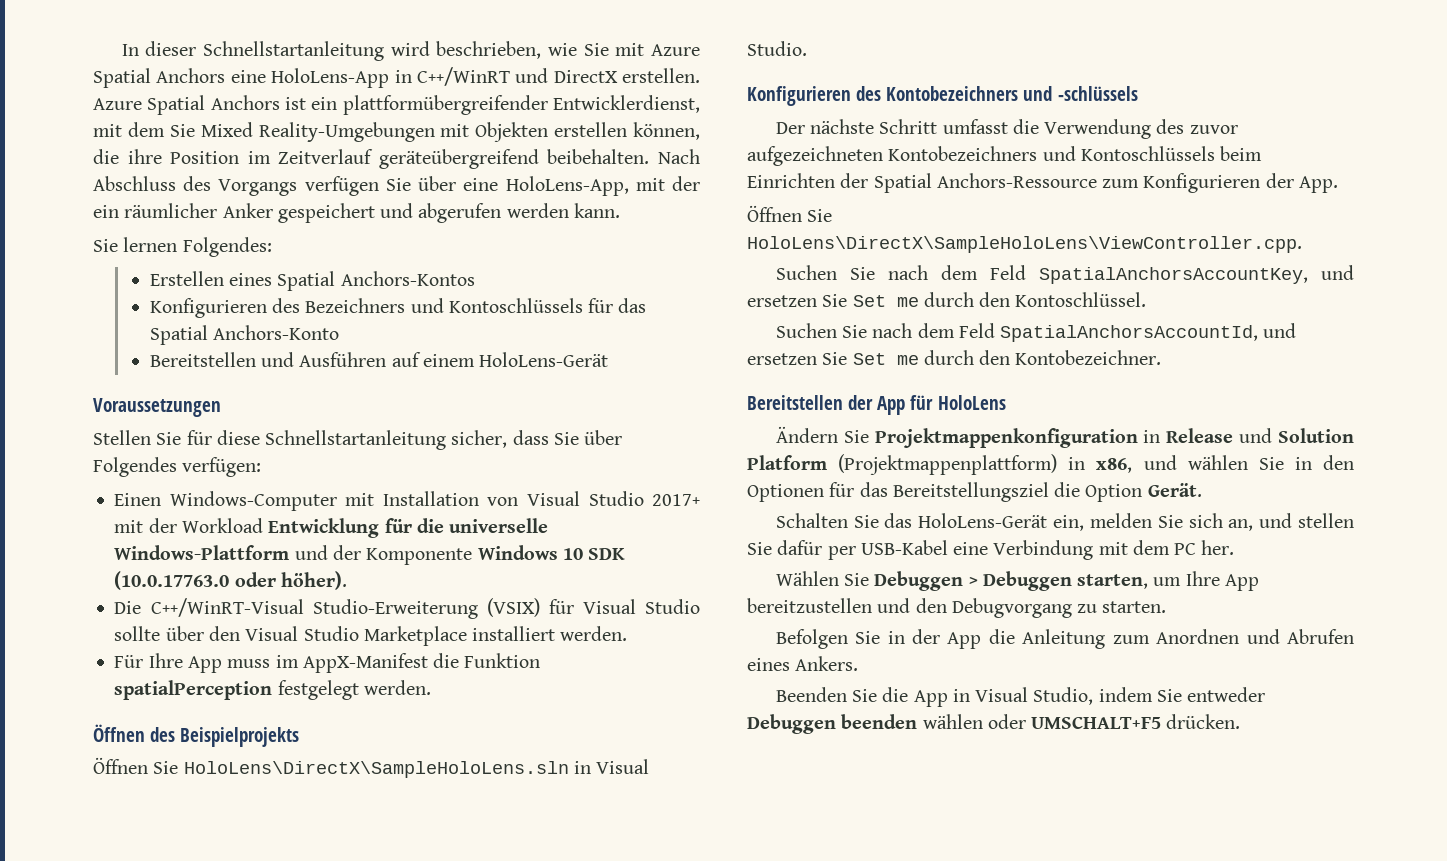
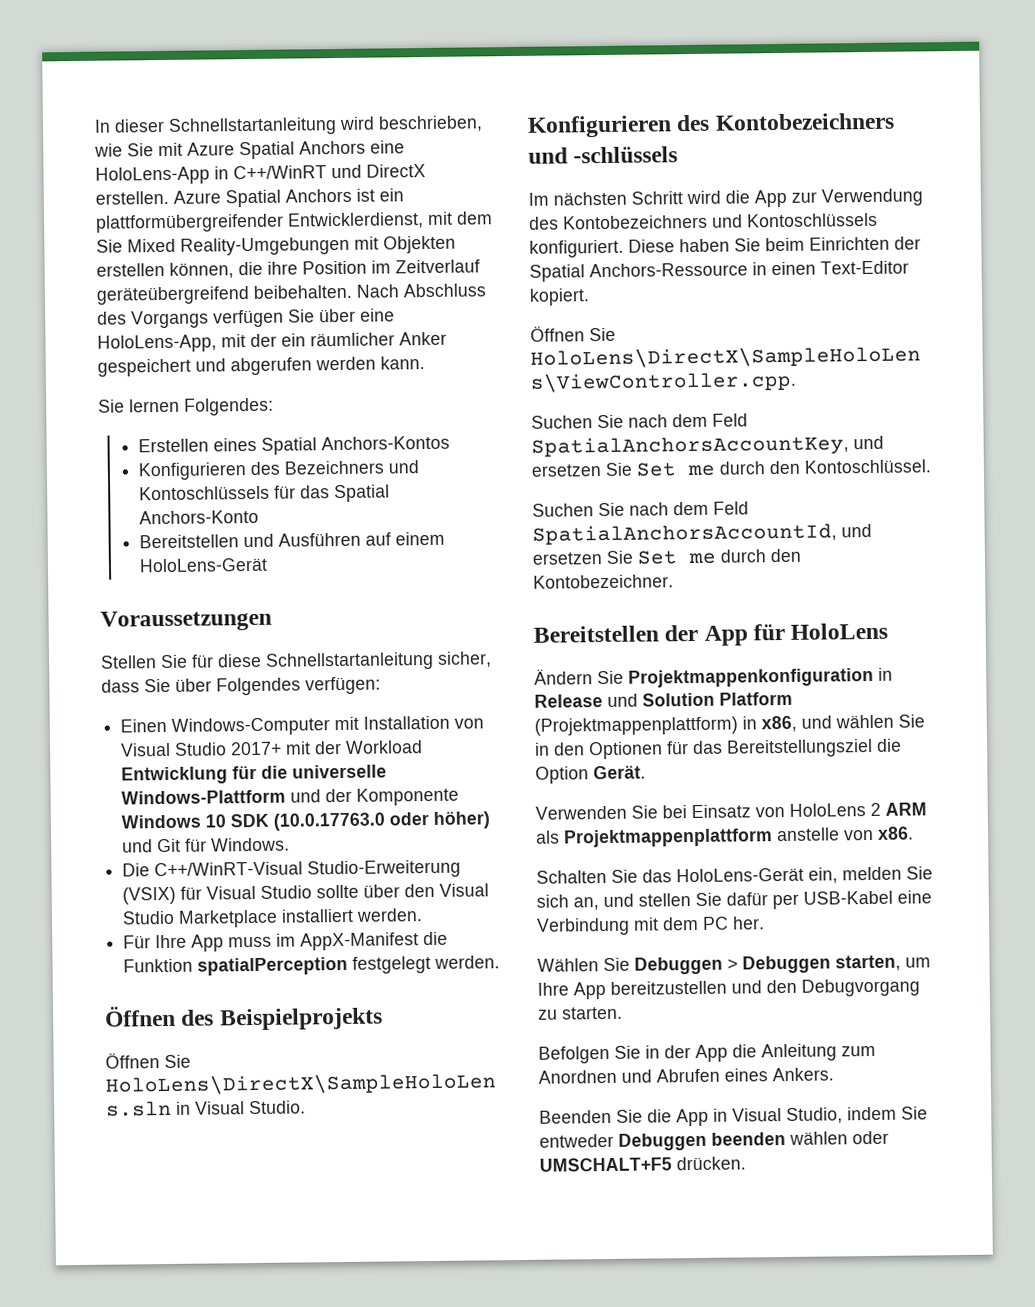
[280,571,347,590] höher). -> [433,811,491,829] [122,837,291,853] höher) und Git für Windows.
[775,119,1238,139] [747,146,1215,166] Der nächste Schritt umfasst die Verwendung des zuvor aufgezeichneten Kontobezeichners und Kontoschlüssels -> [528,188,923,208] [529,212,878,230] [529,238,761,258] Im nächsten Schritt wird die App zur Verwendung des Kontobezeichners und Kontoschlüssels konfiguriert. Diese haben Sie
[1102,173,1338,193] zum Konfigurieren der App. -> [752,260,909,276] [529,288,590,306] in einen Text-Editor kopiert.
(1202, 490) none -> [535,802,927,820] [536,826,914,848] // Verwenden Sie bei Einsatz von HoloLens 2 ARM als Projektmappenplattform anstelle von x86.

